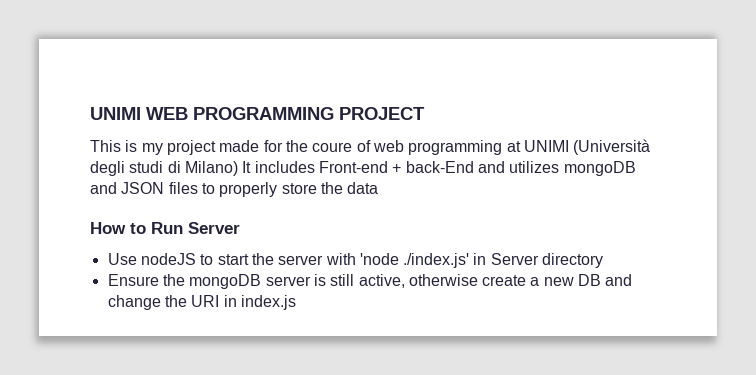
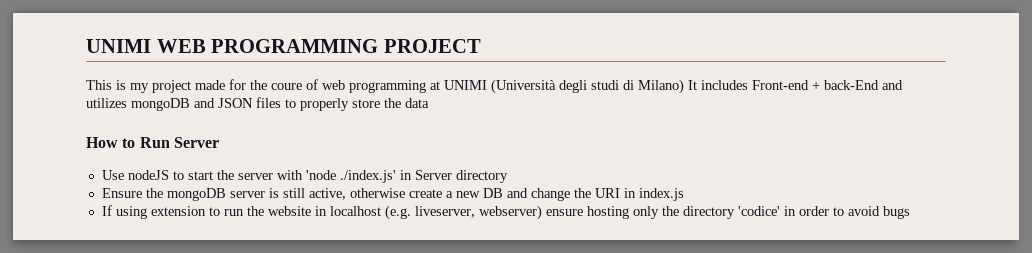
(296, 302) none -> [101,205,910,220] // If using extension to run the website in localhost (e.g. liveserver, webserver) ensure hosting only the directory 'codice' in order to avoid bugs

